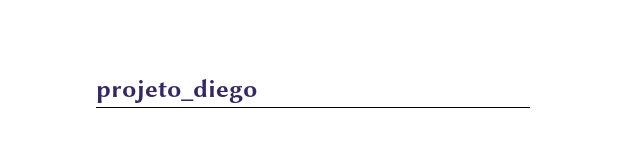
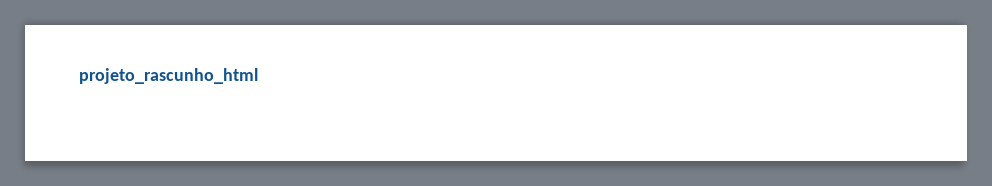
[96,79,257,103] projeto_diego -> [79,68,258,84] projeto_rascunho_html

